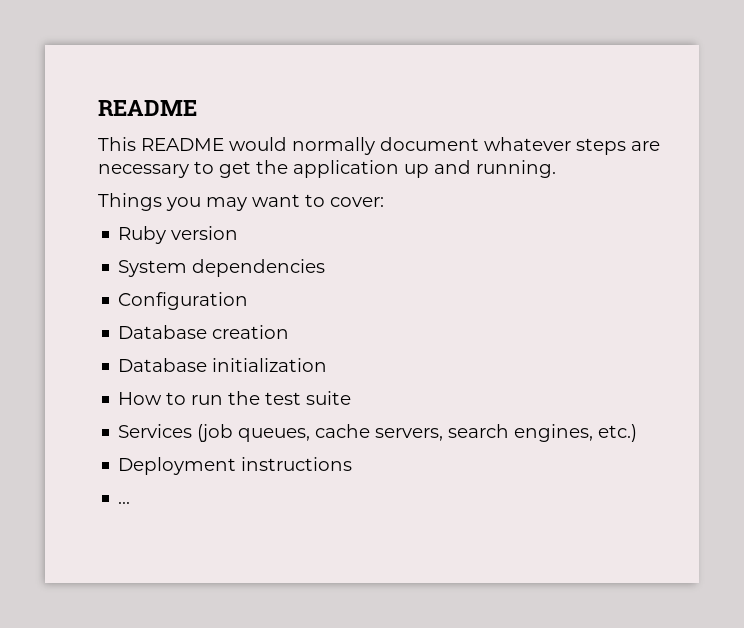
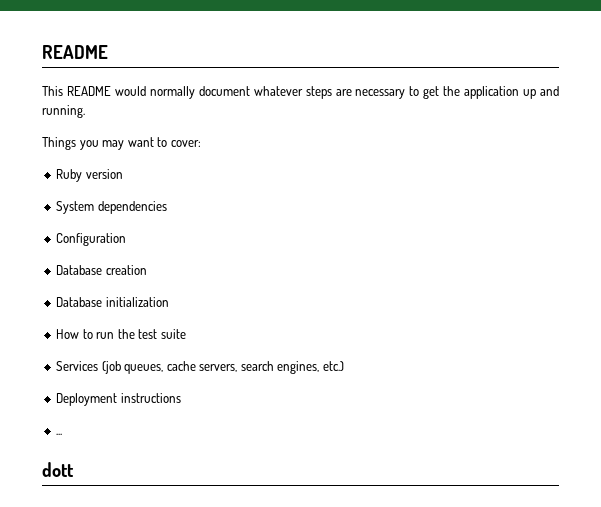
(131, 502) none -> [42,462,74,477] // dott

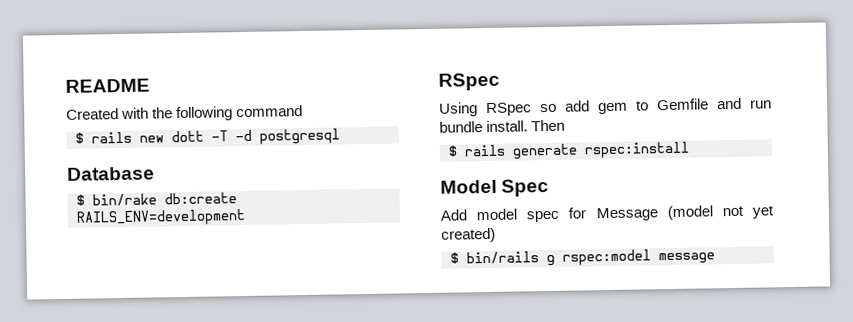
[42,86,560,99] [42,105,85,118] [42,137,201,150] [56,169,123,182] [56,201,167,214] [56,233,127,246] [56,265,147,275] [56,297,169,307] [56,329,186,339] [56,361,344,374] [56,393,181,406] [56,433,63,435] [42,462,74,477] This README would normally document whatever steps are necessary to get the application up and running. // Things you may want to cover: // Ruby version // System dependencies // Configuration // Database creation // Database initialization // How to run the test suite // Services (job queues, cache servers, search engines, etc.) // Deployment instructions // ... // dott -> [66,105,304,122] [75,128,340,145] [67,166,155,181] [76,192,237,207] [76,208,246,227] [438,72,500,91] [439,97,772,117] [439,119,566,133] [448,141,689,160] [440,178,550,197] [440,205,774,223] [441,227,496,243] [450,249,715,267] Created with the following command // $ rails new dott -T -d postgresql // Database // $ bin/rake db:create RAILS_ENV=development // RSpec // Using RSpec so add gem to Gemfile and run bundle install. Then // $ rails generate rspec:install // Model Spec // Add model spec for Message (model not yet created) // $ bin/rails g rspec:model message

